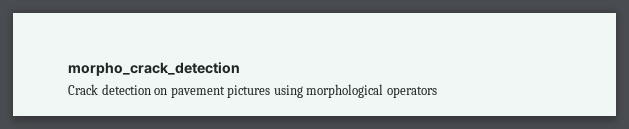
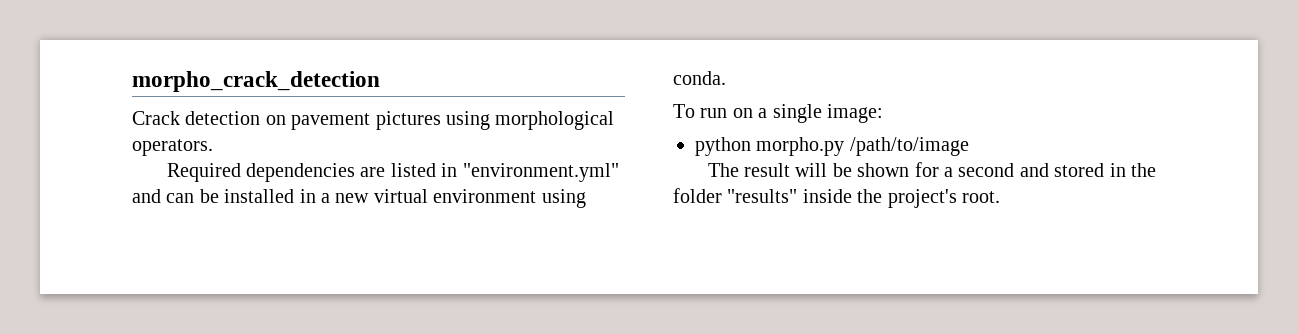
[386,86,437,98] operators -> [132,139,213,156] [166,163,619,182] [132,189,586,208] [673,71,726,85] [673,104,883,123] [695,137,969,156] [707,162,1157,177] [673,188,1000,208] operators. // Required dependencies are listed in "environment.yml" and can be installed in a new virtual environment using conda. // To run on a single image: // python morpho.py /path/to/image // The result will be shown for a second and stored in the folder "results" inside the project's root.

